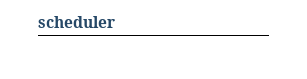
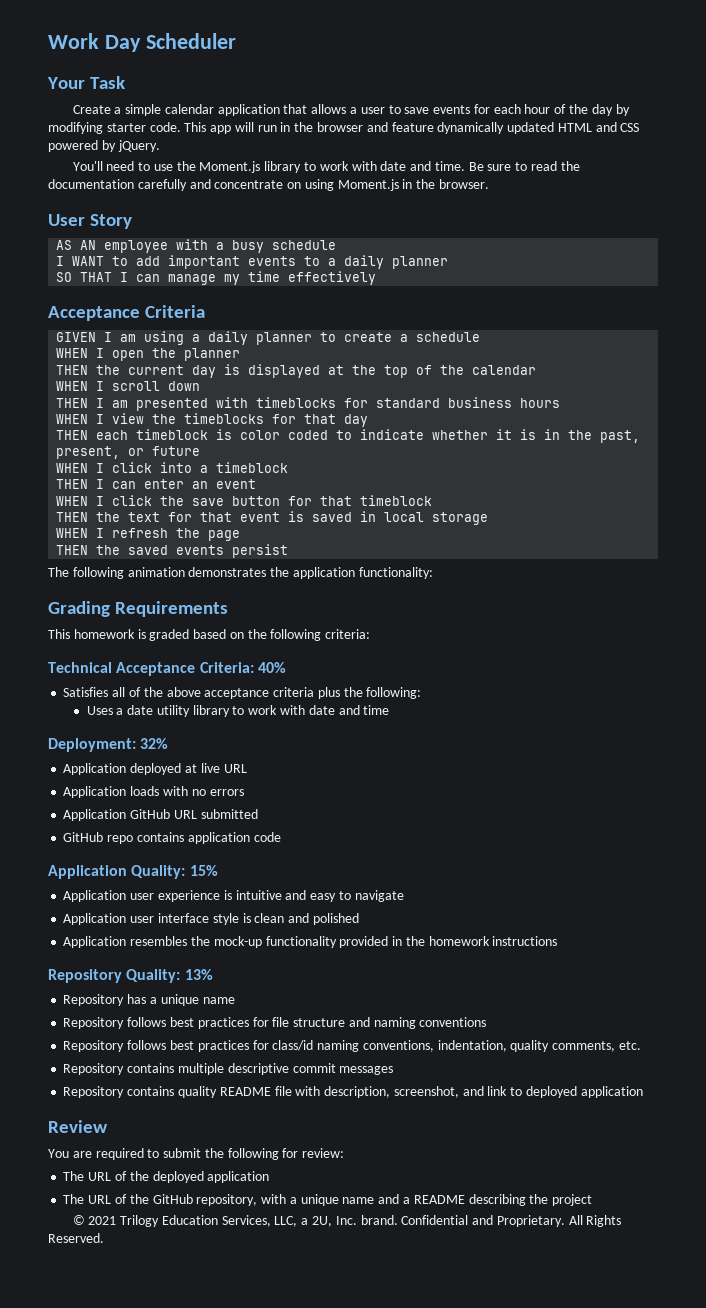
[38,16,115,28] scheduler -> [48,33,236,52] [47,76,126,89] [72,104,630,116] [48,122,640,134] [48,140,160,152] [72,161,580,173] [48,179,490,191] [48,214,133,229] [56,239,337,253] [56,255,449,269] [56,271,377,285] [48,305,206,321] [56,331,481,345] [56,348,241,361] [56,364,537,378] [56,381,201,391] [56,397,561,411] [56,413,369,427] [56,429,641,443] [56,446,201,459] [56,462,289,473] [56,479,257,489] [56,495,433,506] [56,511,489,525] [56,528,241,541] [56,544,289,558] [48,567,433,579] [48,601,229,617] [48,629,371,641] [48,662,286,676] [63,687,422,699] [86,705,390,717] [48,738,169,752] [63,763,247,775] [63,786,244,798] [63,809,258,821] [63,832,281,844] [48,865,218,879] [63,890,404,902] [63,913,359,925] [63,936,558,948] [48,969,213,983] [63,994,235,1006] [63,1017,487,1029] [63,1040,641,1052] [63,1063,394,1075] [63,1086,643,1098] [48,1120,108,1133] [48,1148,345,1160] [63,1171,270,1183] [63,1194,593,1206] [72,1215,622,1227] [48,1233,104,1243] Work Day Scheduler // Your Task // Create a simple calendar application that allows a user to save events for each hour of the day by modifying starter code. This app will run in the browser and feature dynamically updated HTML and CSS powered by jQuery. // You'll need to use the Moment.js library to work with date and time. Be sure to read the documentation carefully and concentrate on using Moment.js in the browser. // User Story // AS AN employee with a busy schedule // I WANT to add important events to a daily planner // SO THAT I can manage my time effectively // Acceptance Criteria // GIVEN I am using a daily planner to create a schedule // WHEN I open the planner // THEN the current day is displayed at the top of the calendar // WHEN I scroll down // THEN I am presented with timeblocks for standard business hours // WHEN I view the timeblocks for that day // THEN each timeblock is color coded to indicate whether it is in the past, present, or future // WHEN I click into a timeblock // THEN I can enter an event // WHEN I click the save button for that timeblock // THEN the text for that event is saved in local storage // WHEN I refresh the page // THEN the saved events persist // The following animation demonstrates the application functionality: // Grading Requirements // This homework is graded based on the following criteria: // Technical Acceptance Criteria: 40% // Satisfies all of the above acceptance criteria plus the following: // Uses a date utility library to work with date and time // Deployment: 32% // Application deployed at live URL // Application loads with no errors // Application GitHub URL submitted // GitHub repo contains application code // Application Quality: 15% // Application user experience is intuitive and easy to navigate // Application user interface style is clean and polished // Application resembles the mock-up functionality provided in the homework instructions // Repository Quality: 13% // Repository has a unique name // Repository follows best practices for file structure and naming conventions // Repository follows best practices for class/id naming conventions, indentation, quality comments, etc. // Repository contains multiple descriptive commit messages // Repository contains quality README file with description, screenshot, and link to deployed application // Review // You are required to submit the following for review: // The URL of the deployed application // The URL of the GitHub repository, with a unique name and a README describing the project // © 2021 Trilogy Education Services, LLC, a 2U, Inc. brand. Confidential and Proprietary. All Rights Reserved.

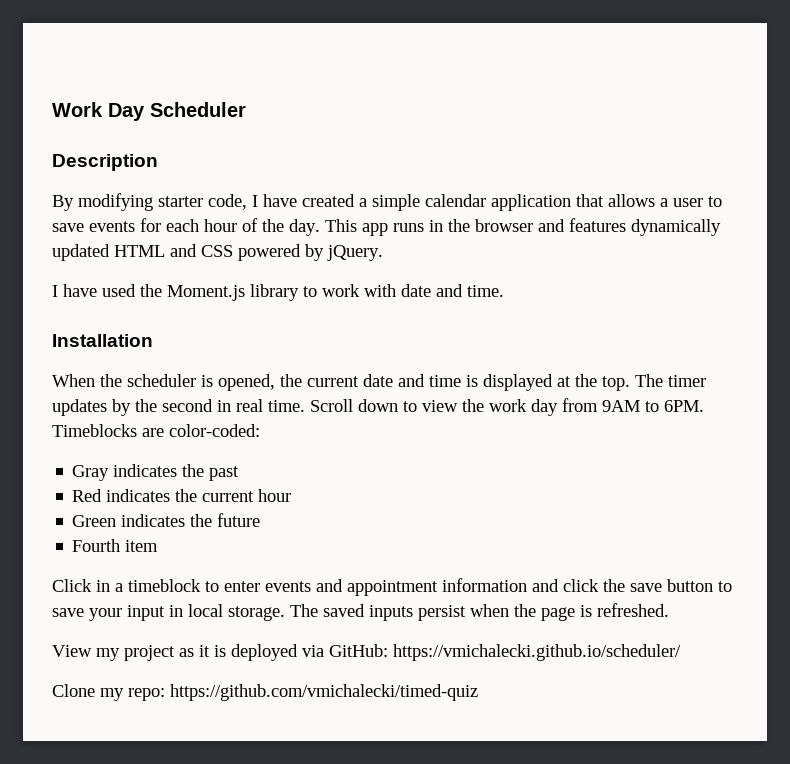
[47,76,126,89] [72,105,111,114] Your Task // Create -> [52,154,158,171] [52,193,355,211] Description // By modifying starter code, I have created
[591,104,630,116] [48,122,277,134] day by modifying starter code. This app will run -> [289,219,424,236] day. This app runs
[391,122,434,132] feature -> [569,218,626,232] features
[72,161,173,171] You'll need to use -> [52,284,136,297] I have used
[468,161,580,171] [48,179,490,191] [48,214,133,229] [56,239,337,253] [56,255,449,269] [56,271,377,285] [48,305,206,321] [56,331,481,345] [56,348,241,361] [56,364,537,378] [56,381,201,391] [56,397,561,411] [56,413,369,427] [56,429,641,443] [56,446,201,459] [56,462,289,473] [56,479,257,489] [56,495,433,506] [56,511,489,525] [56,528,241,541] [56,544,289,558] [48,567,433,579] [48,601,229,617] [48,629,371,641] [48,662,286,676] [63,687,422,699] [86,705,390,717] [48,738,169,752] [63,763,247,775] [63,786,244,798] [63,809,258,821] [63,832,281,844] [48,865,218,879] [63,890,404,902] [63,913,359,925] [63,936,558,948] [48,969,213,983] [63,994,235,1006] [63,1017,487,1029] [63,1040,641,1052] [63,1063,394,1075] [63,1086,643,1098] [48,1120,108,1133] [48,1148,345,1160] [63,1171,270,1183] [63,1194,593,1206] [72,1215,622,1227] [48,1233,104,1243] Be sure to read the documentation carefully and concentrate on using Moment.js in the browser. // User Story // AS AN employee with a busy schedule // I WANT to add important events to a daily planner // SO THAT I can manage my time effectively // Acceptance Criteria // GIVEN I am using a daily planner to create a schedule // WHEN I open the planner // THEN the current day is displayed at the top of the calendar // WHEN I scroll down // THEN I am presented with timeblocks for standard business hours // WHEN I view the timeblocks for that day // THEN each timeblock is color coded to indicate whether it is in the past, present, or future // WHEN I click into a timeblock // THEN I can enter an event // WHEN I click the save button for that timeblock // THEN the text for that event is saved in local storage // WHEN I refresh the page // THEN the saved events persist // The following animation demonstrates the application functionality: // Grading Requirements // This homework is graded based on the following criteria: // Technical Acceptance Criteria: 40% // Satisfies all of the above acceptance criteria plus the following: // Uses a date utility library to work with date and time // Deployment: 32% // Application deployed at live URL // Application loads with no errors // Application GitHub URL submitted // GitHub repo contains application code // Application Quality: 15% // Application user experience is intuitive and easy to navigate // Application user interface style is clean and polished // Application resembles the mock-up functionality provided in the homework instructions // Repository Quality: 13% // Repository has a unique name // Repository follows best practices for file structure and naming conventions // Repository follows best practices for class/id naming conventions, indentation, quality comments, etc. // Repository contains multiple descriptive commit messages // Repository contains quality README file with description, screenshot, and link to deployed application // Review // You are required to submit the following for review: // The URL of the deployed application // The URL of the GitHub repository, with a unique name and a README describing the project // © 2021 Trilogy Education Services, LLC, a 2U, Inc. brand. Confidential and Proprietary. All Rights Reserved. -> [52,334,153,347] [52,374,706,391] [52,398,704,416] [52,424,260,437] [72,464,240,481] [72,489,292,502] [72,513,261,527] [72,539,159,552] [52,578,732,596] [52,603,669,621] [52,644,681,661] [52,684,478,701] // Installation // When the scheduler is opened, the current date and time is displayed at the top. The timer updates by the second in real time. Scroll down to view the work day from 9AM to 6PM. Timeblocks are color-coded: // Gray indicates the past // Red indicates the current hour // Green indicates the future // Fourth item // Click in a timeblock to enter events and appointment information and click the save button to save your input in local storage. The saved inputs persist when the page is refreshed. // View my project as it is deployed via GitHub: https://vmichalecki.github.io/scheduler/ // Clone my repo: https://github.com/vmichalecki/timed-quiz

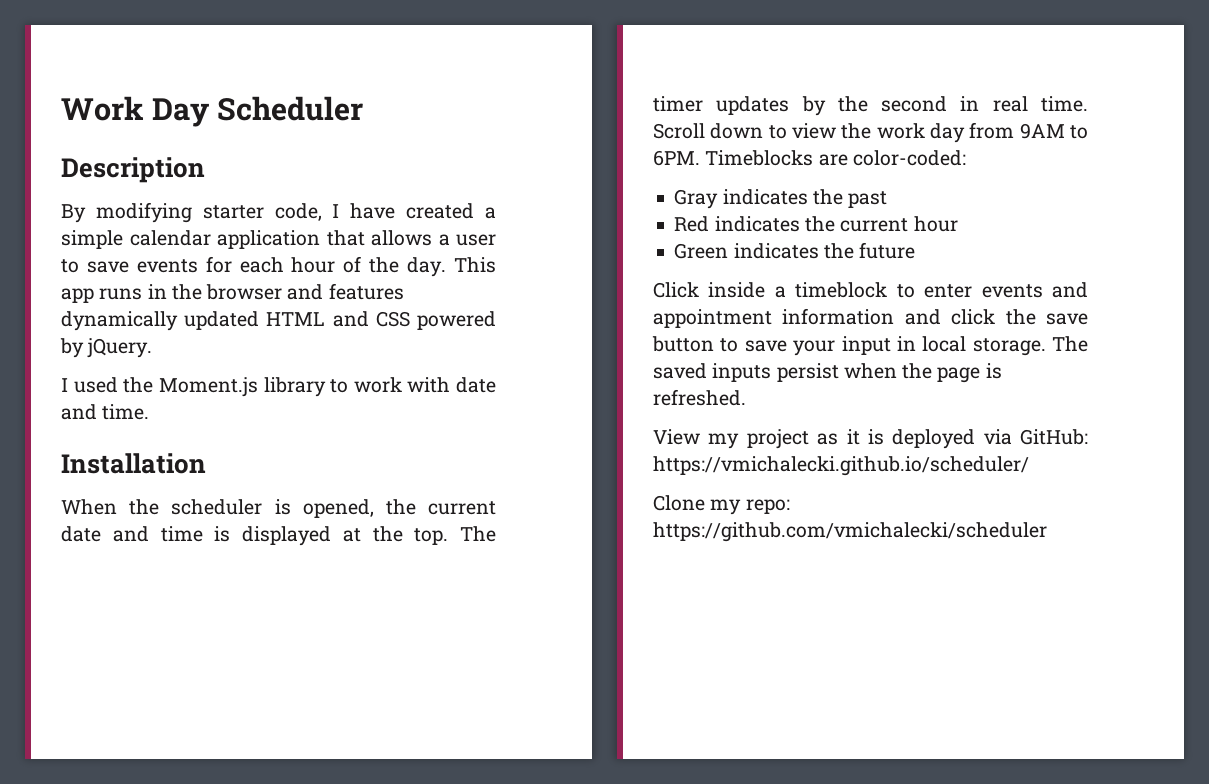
[63,284,97,297] have -> (68, 385) none
[72,539,159,552] // Fourth item -> (916, 250) none
[96,580,110,592] in -> [708,282,766,298] inside
[170,684,478,701] https://github.com/vmichalecki/timed-quiz -> [653,522,1047,542] https://github.com/vmichalecki/scheduler

